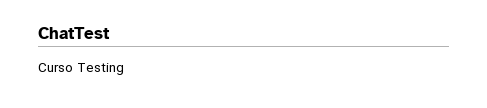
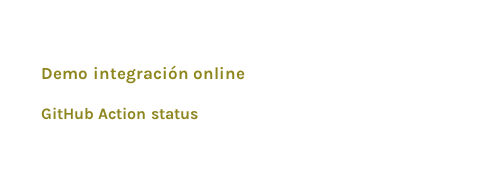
[38,27,110,39] [38,63,124,75] ChatTest // Curso Testing -> [41,65,246,84] [41,107,198,120] Demo integración online // GitHub Action status

